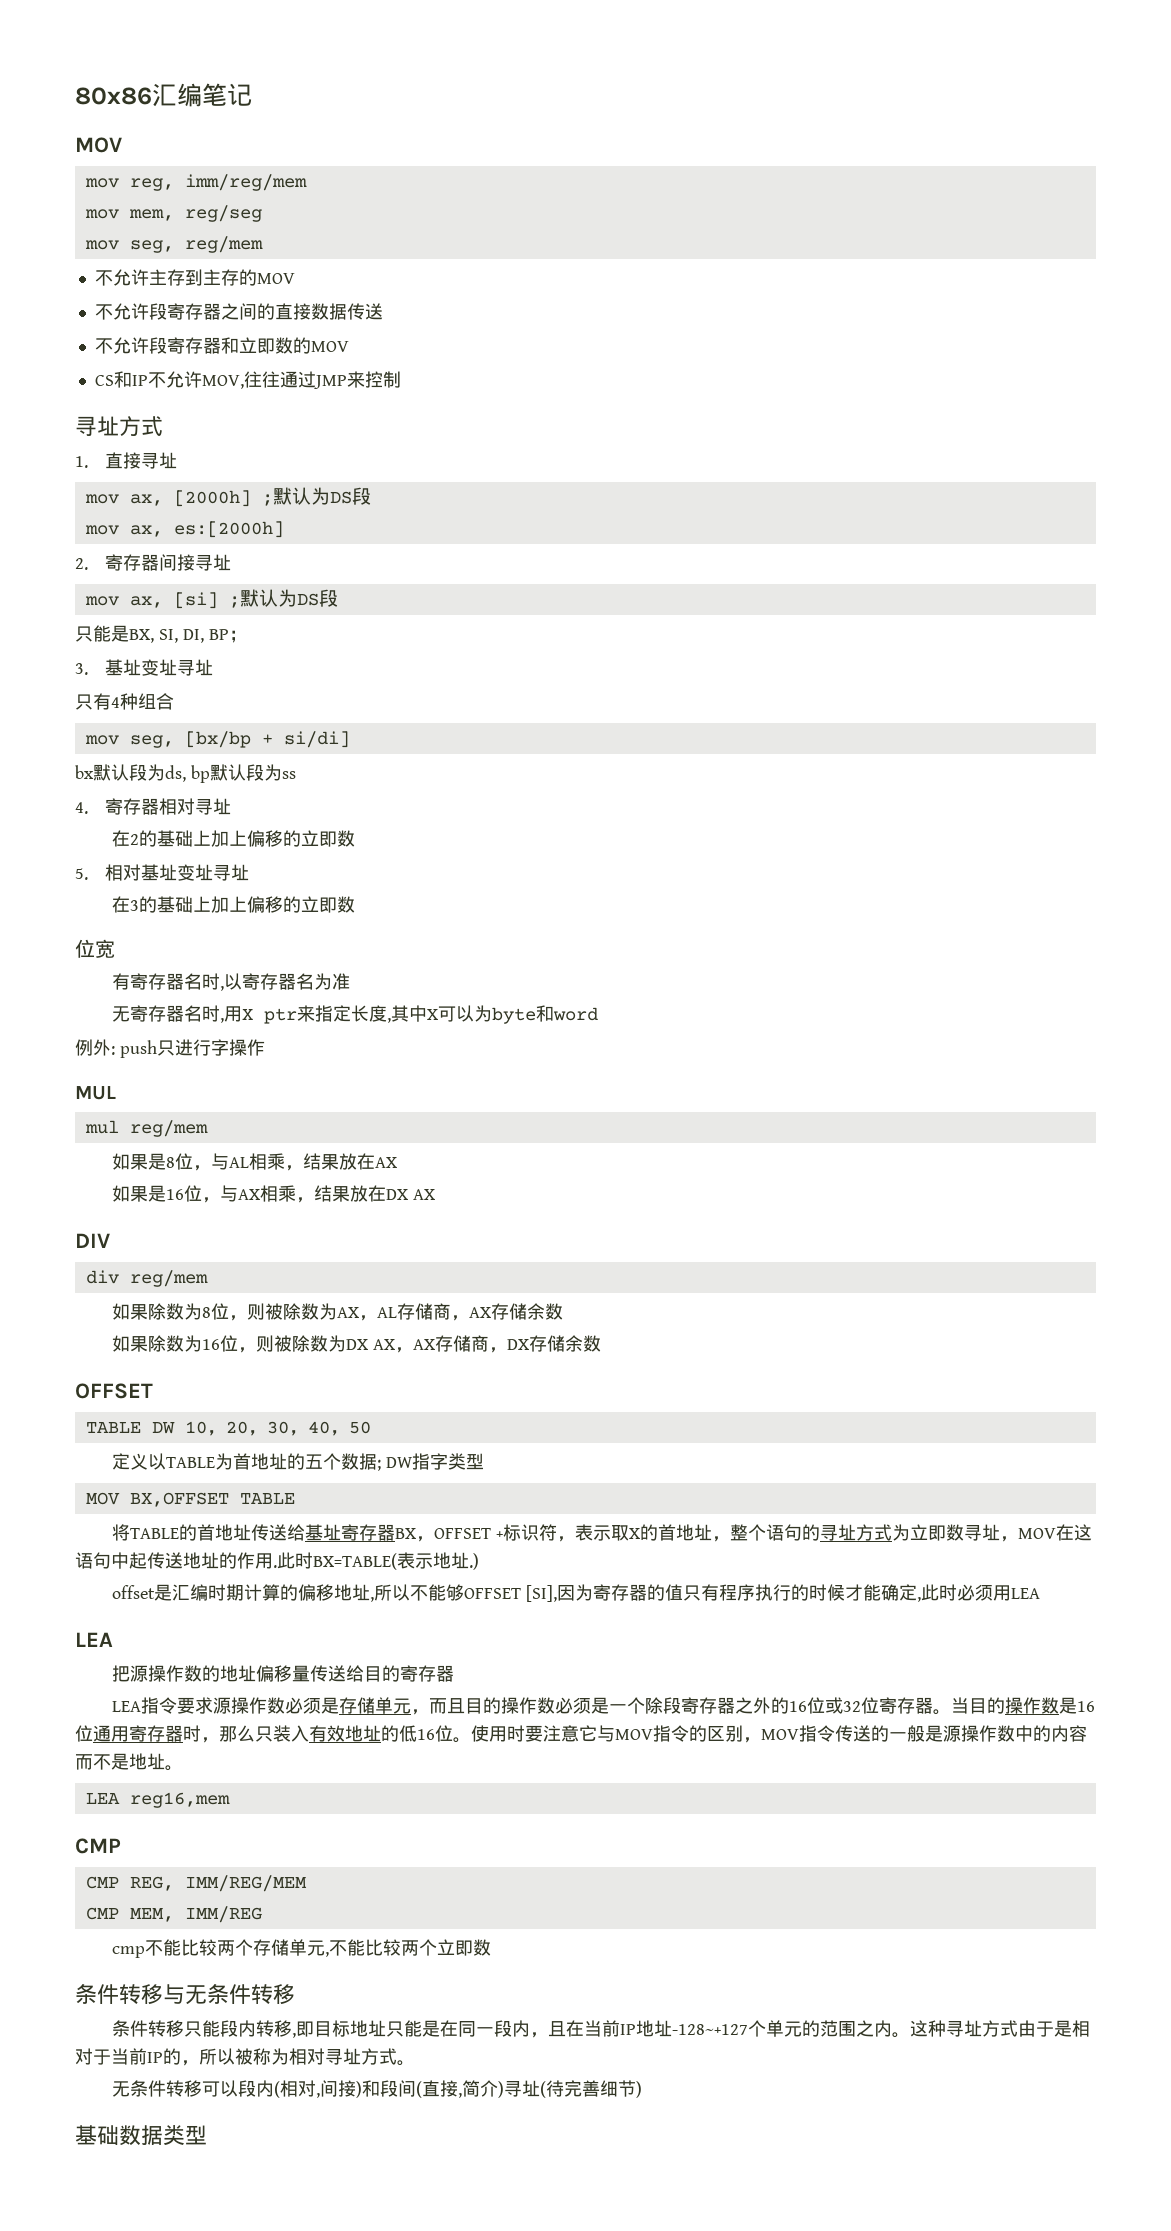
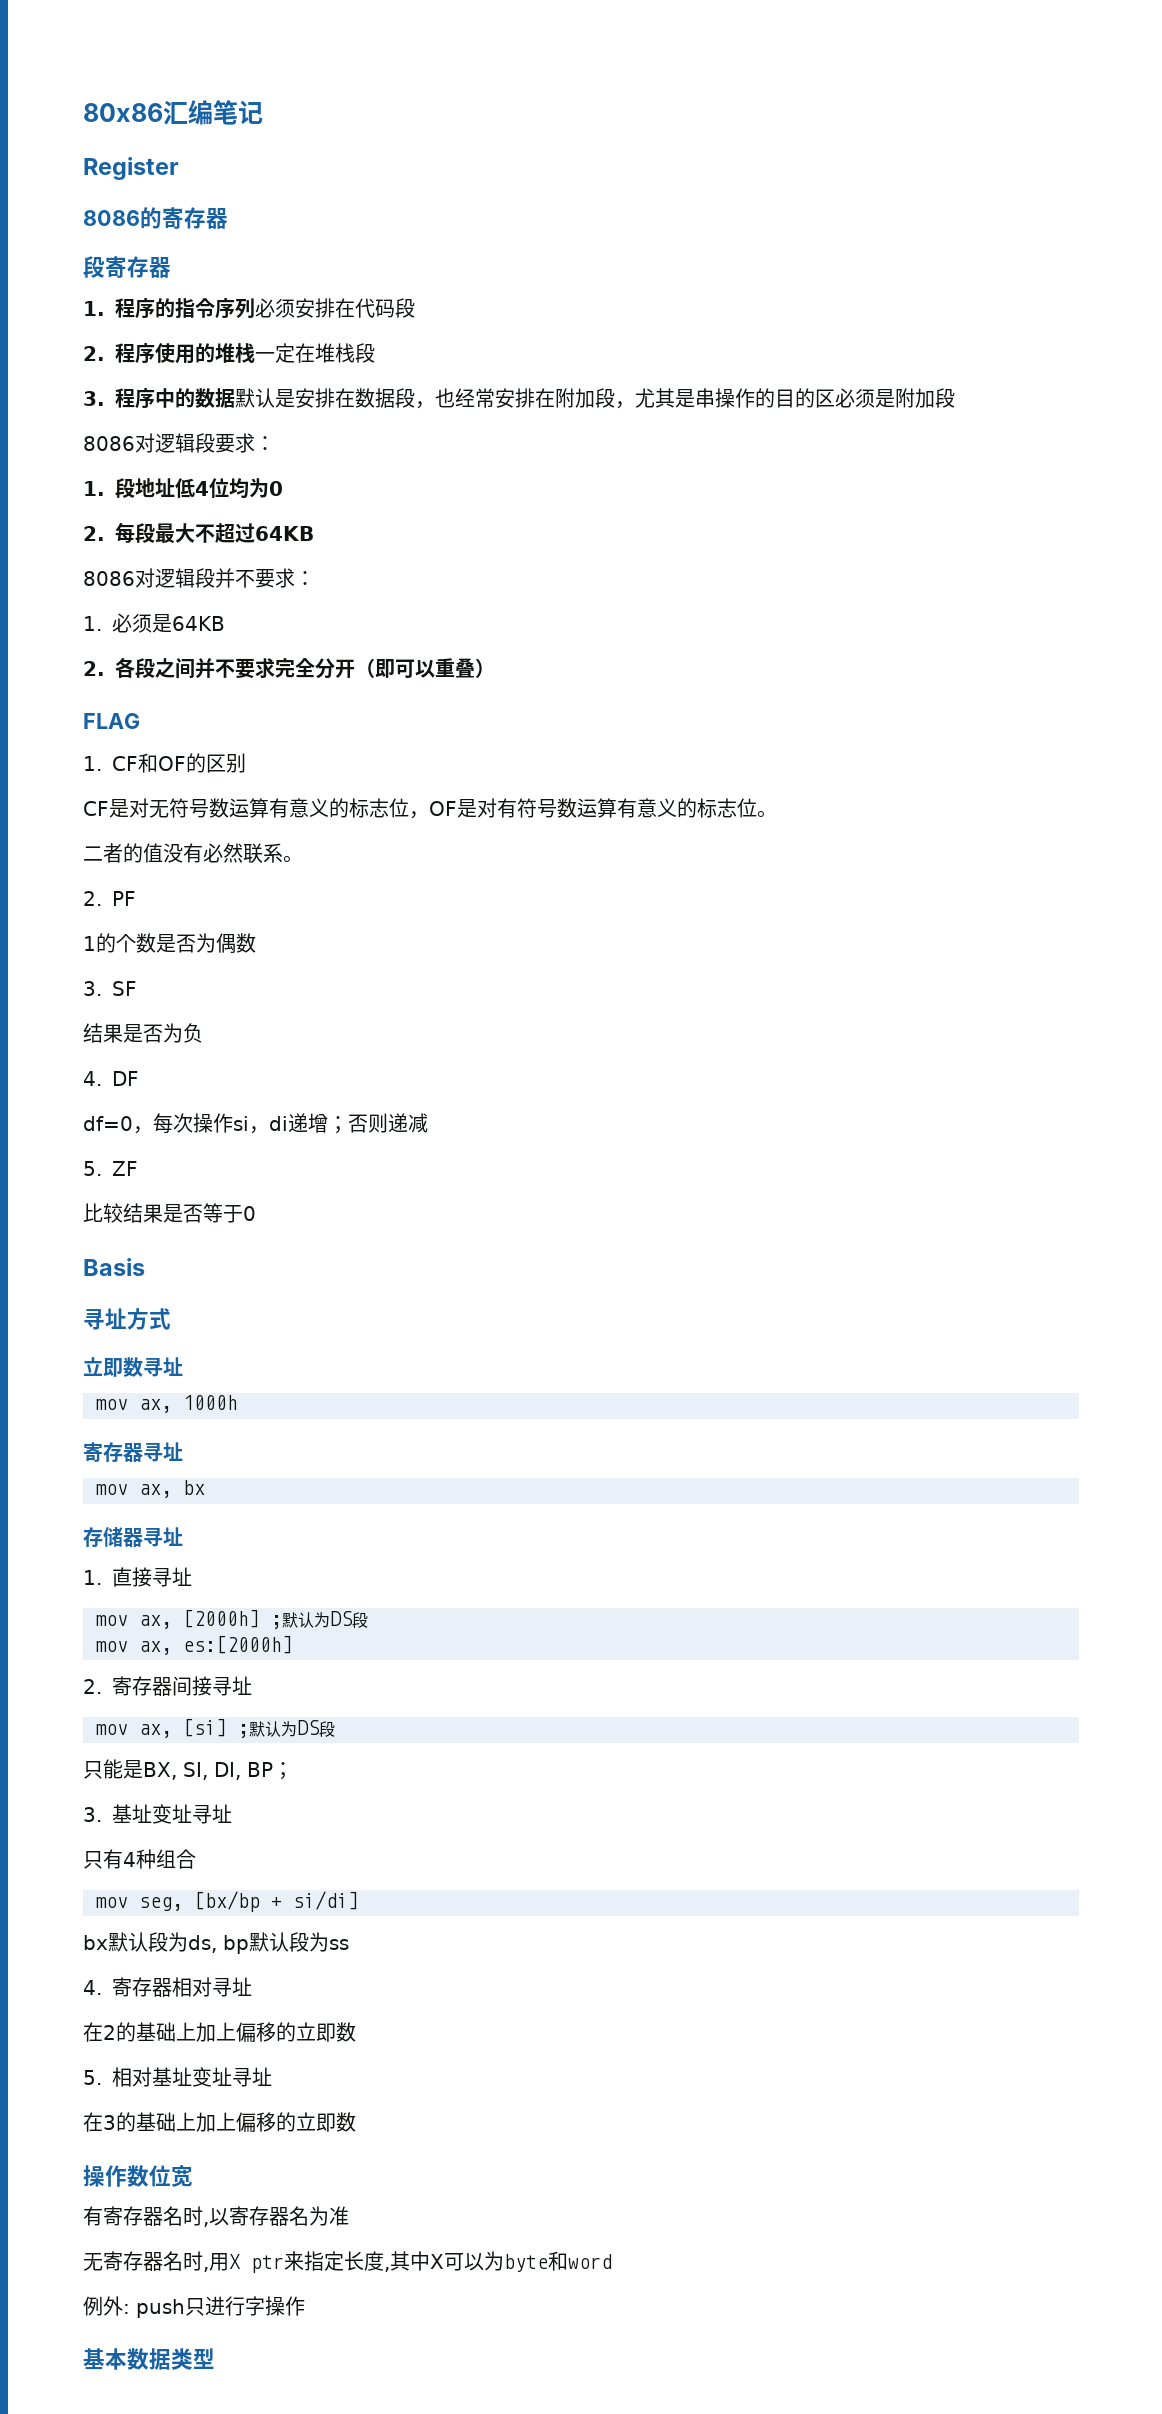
[75,137,122,153] [84,174,307,191] [84,205,262,222] [84,236,263,253] [94,269,295,286] [94,303,383,320] [94,337,349,354] [94,371,401,389] [75,416,163,436] MOV // mov reg, imm/reg/mem // mov mem, reg/seg // mov seg, reg/mem // 不允许主存到主存的MOV // 不允许段寄存器之间的直接数据传送 // 不允许段寄存器和立即数的MOV // CS和IP不允许MOV,往往通过JMP来控制 // 寻址方式 -> [83,157,179,180] [83,207,228,229] [83,256,171,278] [83,298,415,319] [83,343,375,364] [83,388,955,409] [83,433,275,453] [83,478,283,499] [83,522,314,543] [83,568,315,588] [83,613,225,633] [83,657,495,679] [83,713,140,729] [83,753,246,773] [83,798,777,819] [83,843,303,864] [83,891,136,906] [83,933,256,954] [83,981,137,996] [83,1023,203,1043] [83,1071,139,1086] [83,1113,428,1134] [83,1161,138,1176] [83,1203,256,1223] [83,1258,145,1276] [83,1308,171,1330] [83,1357,183,1377] [95,1395,238,1413] [83,1442,183,1462] [95,1480,205,1498] [83,1527,183,1547] Register // 8086的寄存器 // 段寄存器 // 1.程序的指令序列必须安排在代码段 // 2.程序使用的堆栈一定在堆栈段 // 3.程序中的数据默认是安排在数据段，也经常安排在附加段，尤其是串操作的目的区必须是附加段 // 8086对逻辑段要求： // 1.段地址低4位均为0 // 2.每段最大不超过64KB // 8086对逻辑段并不要求： // 1.必须是64KB // 2.各段之间并不要求完全分开（即可以重叠） // FLAG // 1. CF和OF的区别 // CF是对无符号数运算有意义的标志位，OF是对有符号数运算有意义的标志位。 // 二者的值没有必然联系。 // 2. PF // 1的个数是否为偶数 // 3. SF // 结果是否为负 // 4. DF // df=0，每次操作si，di递增；否则递减 // 5. ZF // 比较结果是否等于0 // Basis // 寻址方式 // 立即数寻址 // mov ax, 1000h // 寄存器寻址 // mov ax, bx // 存储器寻址
(356, 904) none -> [83,2165,149,2187] 操作数
[75,1086,116,1100] [84,1120,208,1137] [112,1153,398,1171] [112,1185,436,1203] [75,1233,110,1248] [85,1270,208,1287] [112,1303,564,1321] [112,1335,602,1353] [75,1383,153,1399] [85,1421,371,1436] [112,1453,485,1471] [85,1492,295,1507] [112,1524,1093,1542] [75,1552,479,1570] [112,1584,1041,1602] [75,1632,113,1647] [112,1665,455,1682] [112,1697,1096,1715] [75,1725,1087,1743] [75,1753,183,1771] [85,1792,230,1808] [75,1838,121,1854] [85,1875,307,1892] [85,1906,262,1923] [112,1939,492,1958] [75,1984,295,2005] [112,2020,1091,2038] [75,2048,415,2066] [112,2080,643,2098] [75,2125,119,2145] MUL // mul reg/mem // 如果是8位，与AL相乘，结果放在AX // 如果是16位，与AX相乘，结果放在DX AX // DIV // div reg/mem // 如果除数为8位，则被除数为AX，AL存储商，AX存储余数 // 如果除数为16位，则被除数为DX AX，AX存储商，DX存储余数 // OFFSET // TABLE DW 10，20，30，40，50 // 定义以TABLE为首地址的五个数据; DW指字类型 // MOV BX,OFFSET TABLE // 将TABLE的首地址传送给基址寄存器BX，OFFSET +标识符，表示取X的首地址，整个语句的寻址方式为立即数寻址，MOV在这语句中起传送地址的作用.此时BX=TABLE(表示地址.) // offset是汇编时期计算的偏移地址,所以不能够OFFSET [SI],因为寄存器的值只有程序执行的时候才能确定,此时必须用LEA // LEA // 把源操作数的地址偏移量传送给目的寄存器 // LEA指令要求源操作数必须是存储单元，而且目的操作数必须是一个除段寄存器之外的16位或32位寄存器。当目的操作数是16位通用寄存器时，那么只装入有效地址的低16位。使用时要注意它与MOV指令的区别，MOV指令传送的一般是源操作数中的内容而不是地址。 // LEA reg16,mem // CMP // CMP REG, IMM/REG/MEM // CMP MEM, IMM/REG // cmp不能比较两个存储单元,不能比较两个立即数 // 条件转移与无条件转移 // 条件转移只能段内转移,即目标地址只能是在同一段内，且在当前IP地址-128~+127个单元的范围之内。这种寻址方式由于是相对于当前IP的，所以被称为相对寻址方式。 // 无条件转移可以段内(相对,间接)和段间(直接,简介)寻址(待完善细节) // 基础 -> [83,2348,127,2370] 基本

